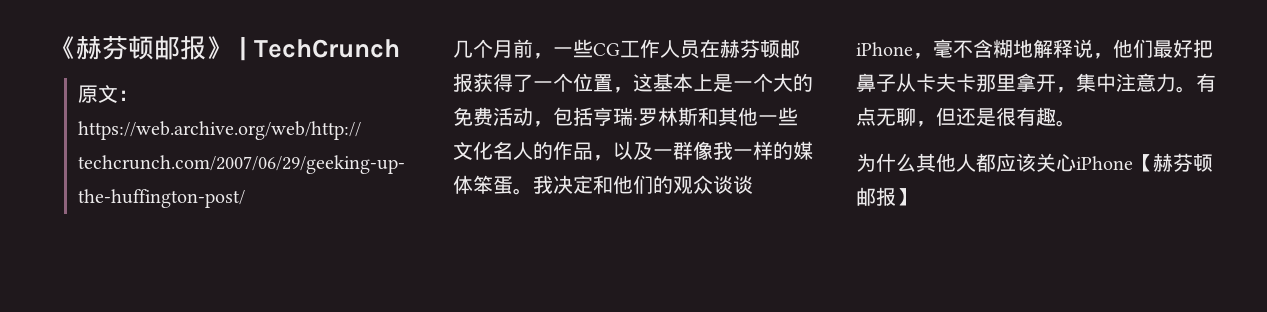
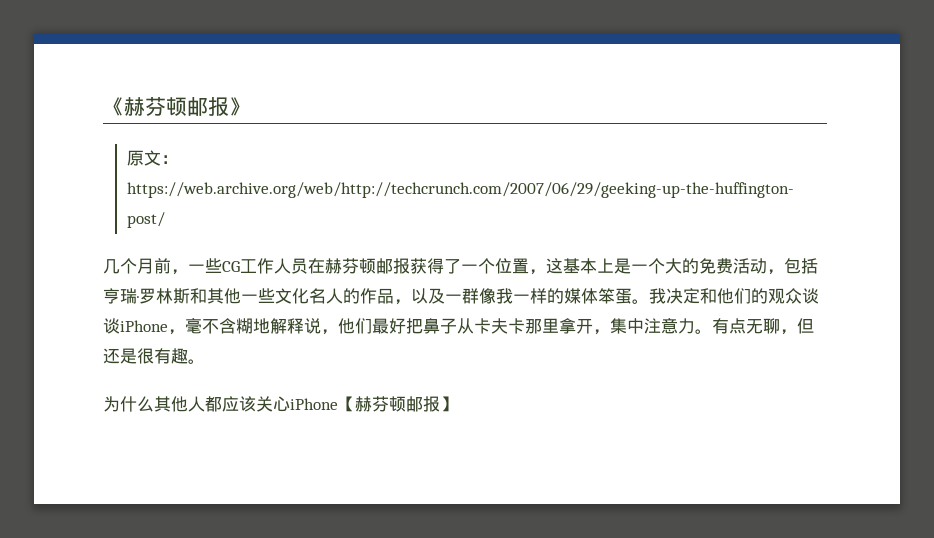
[239,36,401,61] | TechCrunch -> (250, 106) none

